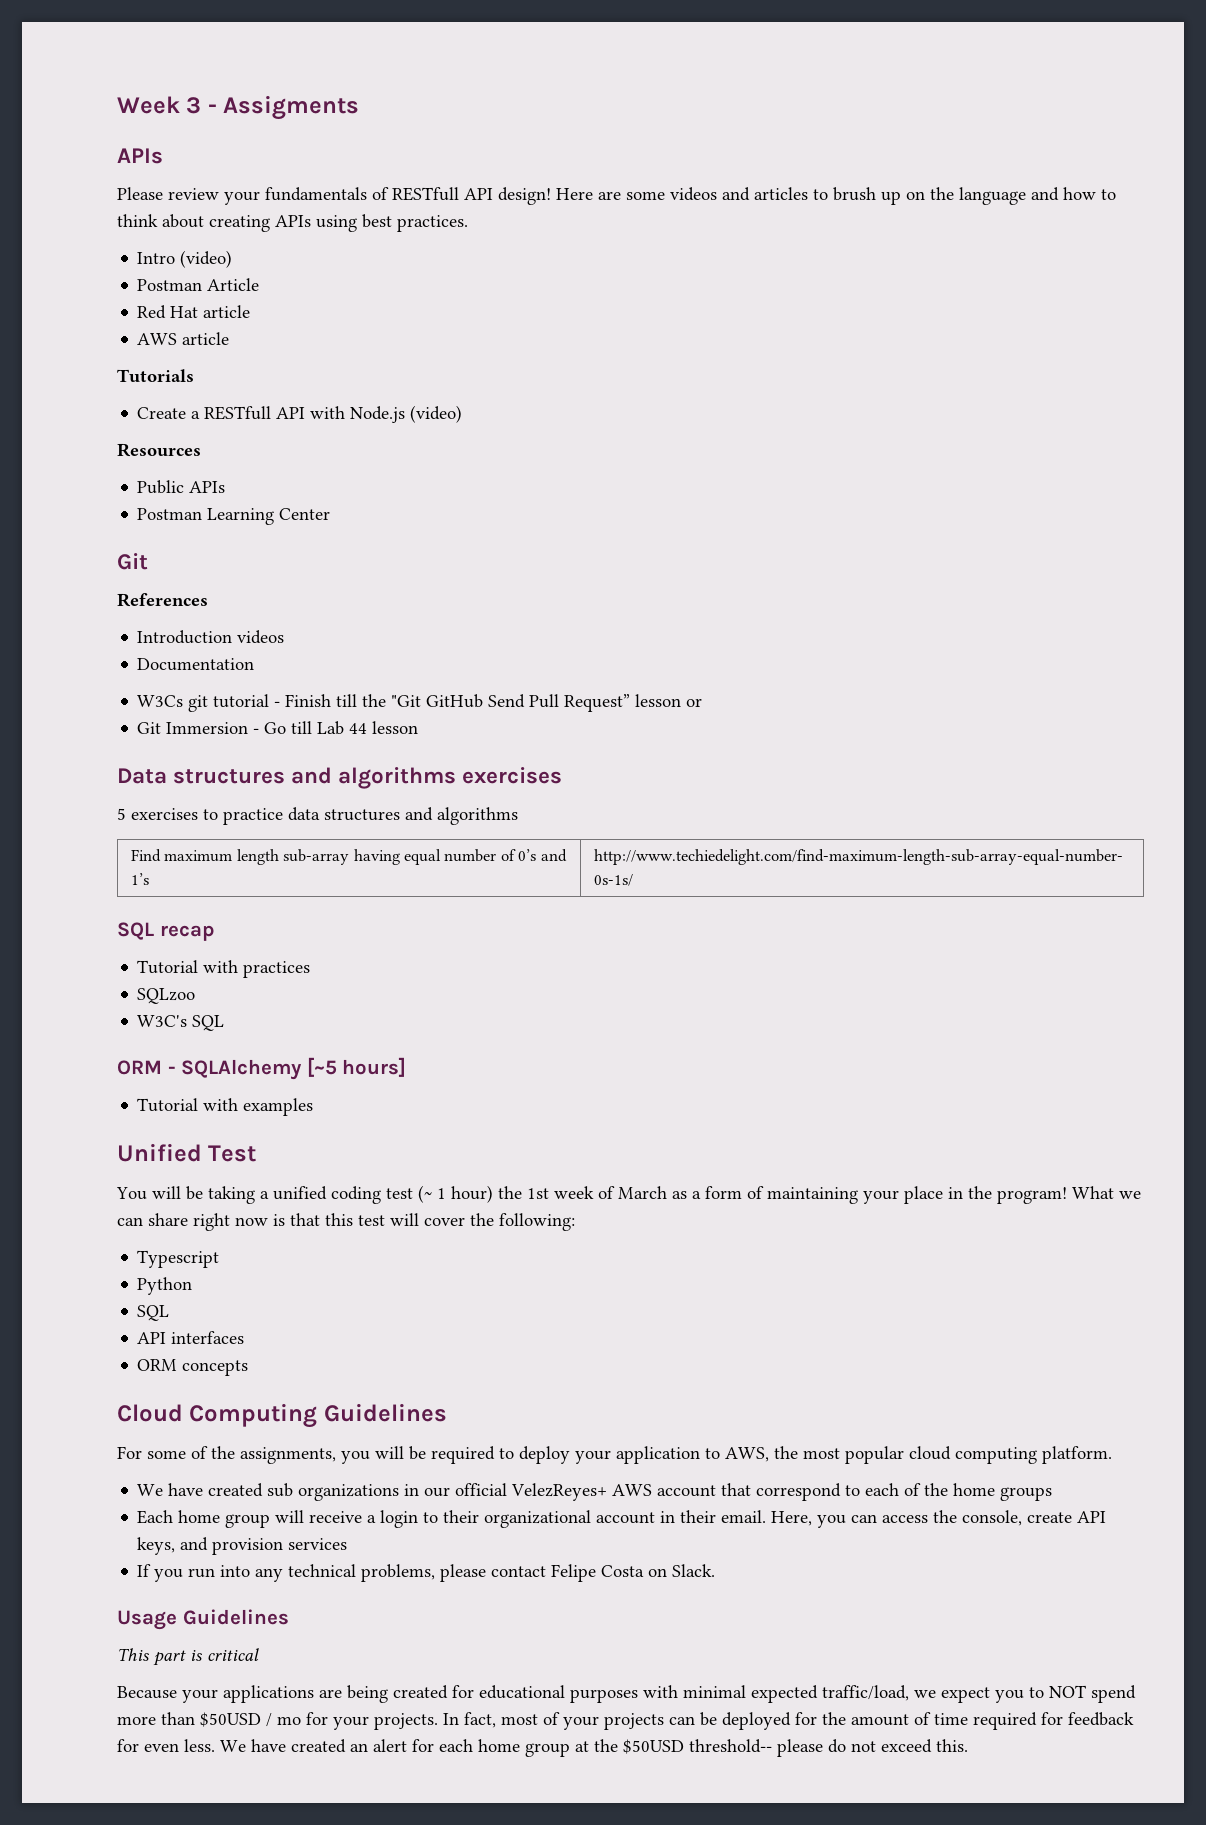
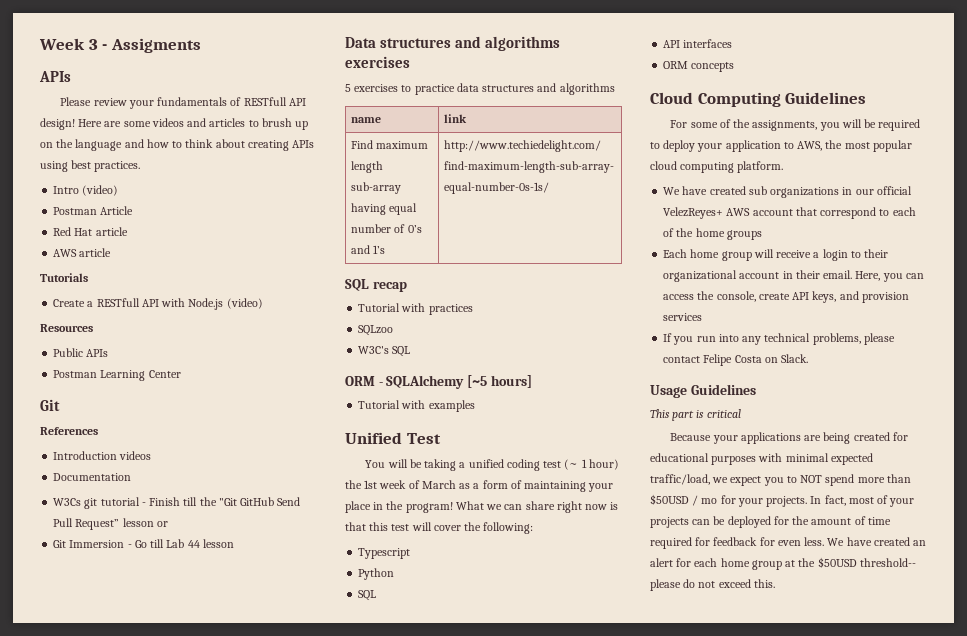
(518, 816) none -> [351,117,382,123] [444,114,468,123] // name | link

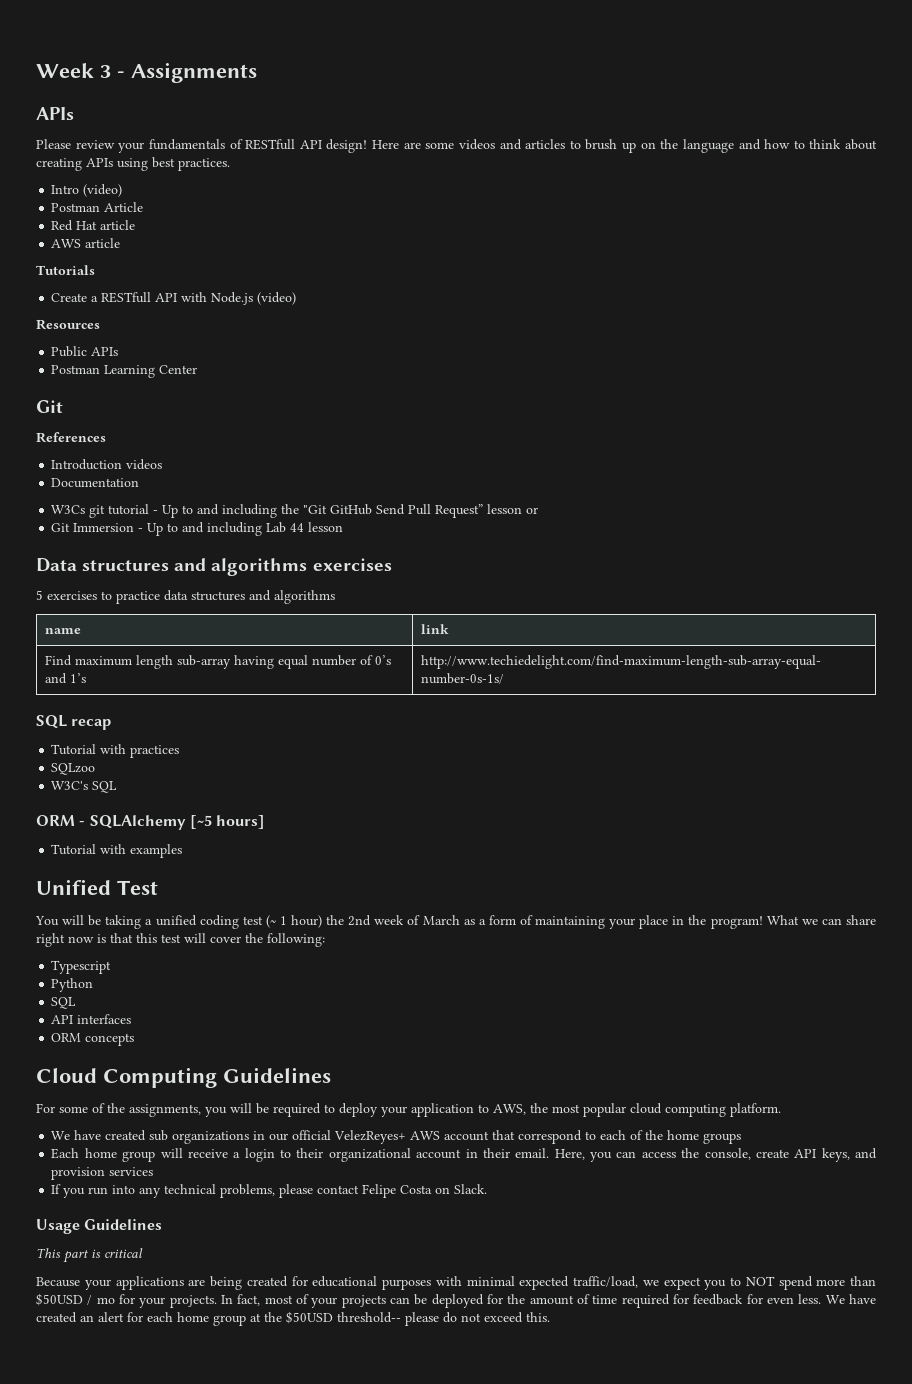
[110,38,201,53] Assigments -> [131,62,257,83] Assignments
[149,497,198,506] Finish till -> [162,504,278,518] Up to and including
[134,539,165,548] Go till -> [147,522,263,536] Up to and including
[364,480,378,489] 1st -> [348,915,372,926] 2nd

